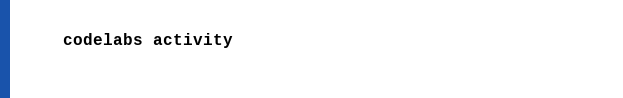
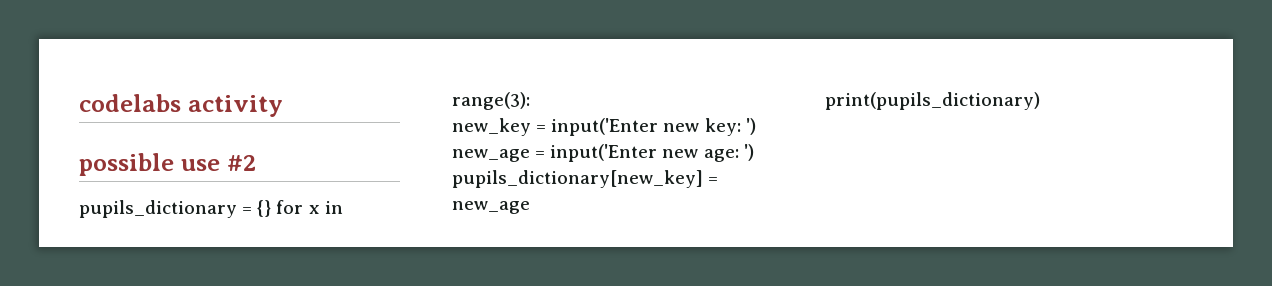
(233, 40) none -> [79,153,256,176] [79,200,343,218] [452,92,530,110] [452,118,756,136] [452,144,754,162] [452,170,719,188] [452,201,530,214] [825,92,1040,110] // possible use #2 // pupils_dictionary = {} for x in range(3): // new_key = input('Enter new key: ') new_age = input('Enter new age: ') pupils_dictionary[new_key] = new_age // print(pupils_dictionary)

